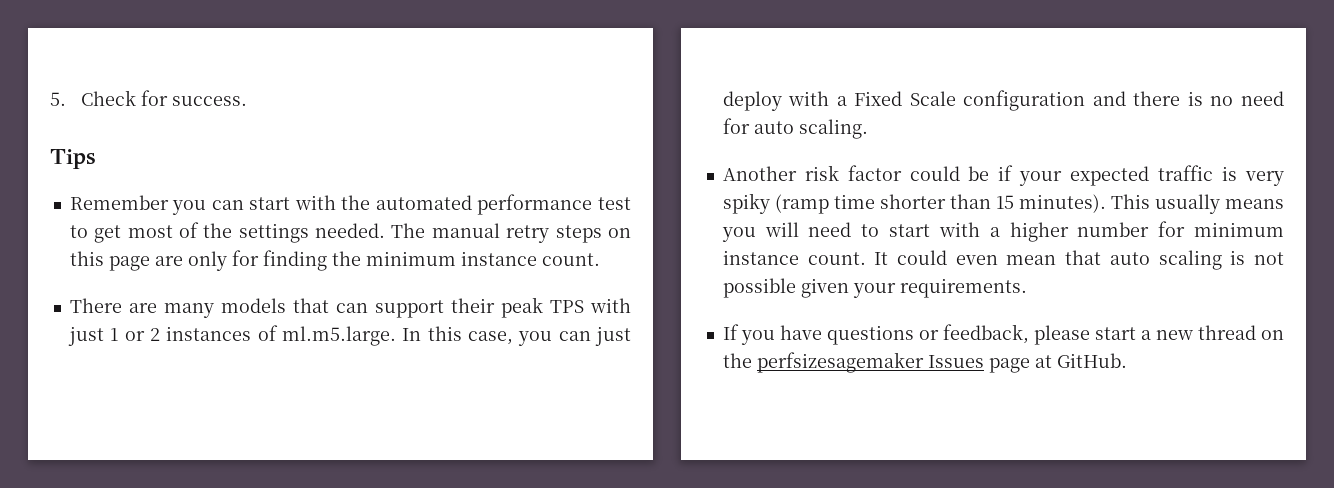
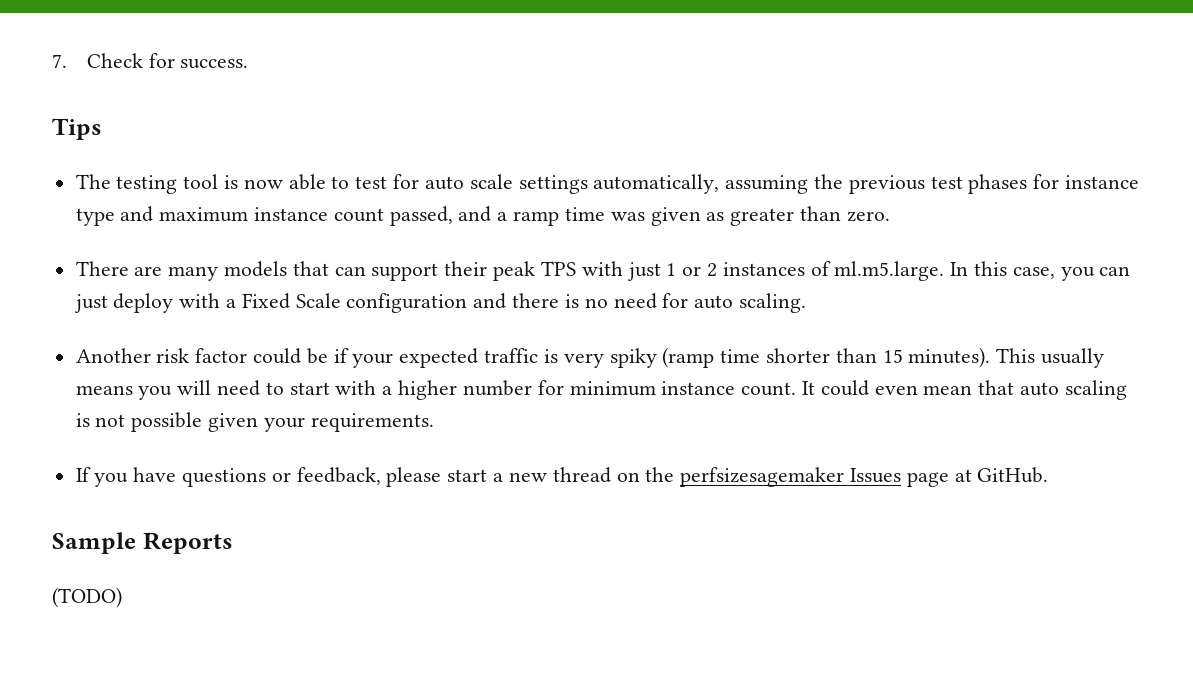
[50,92,66,106] 5. -> [52,54,67,68] 7.
[69,194,631,215] [69,222,631,243] [69,250,600,271] Remember you can start with the automated performance test to get most of the settings needed. The manual retry steps on this page are only for finding the minimum instance count. -> [75,174,1139,194] [75,206,890,226] The testing tool is now able to test for auto scale settings automatically, assuming the previous test phases for instance type and maximum instance count passed, and a ramp time was given as greater than zero.
(1127, 360) none -> [52,532,233,554] [52,587,122,608] // Sample Reports // (TODO)

